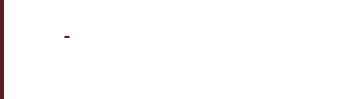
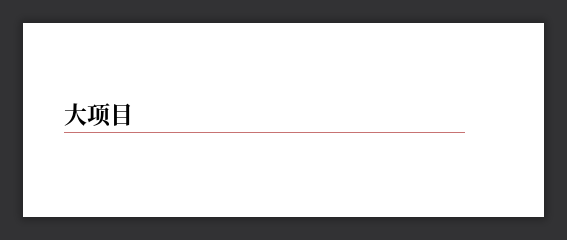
[64,35,70,42] - -> [64,103,133,127] 大项目

